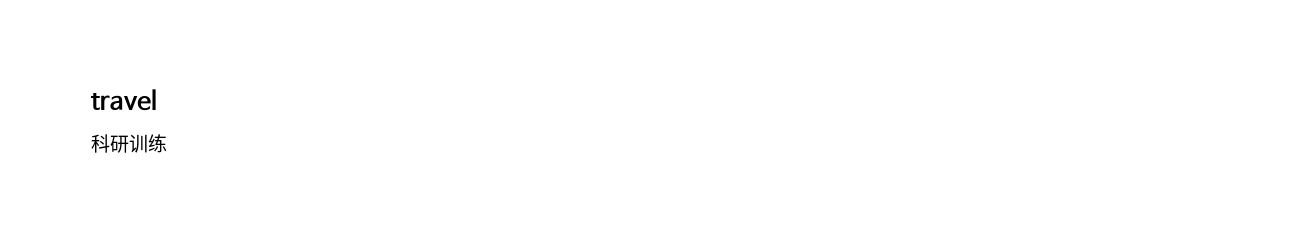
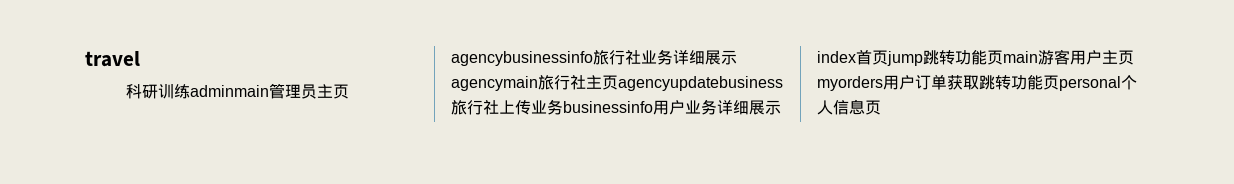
(167, 143) none -> [190,83,350,99] [451,49,737,66] [451,75,783,91] [451,99,781,115] [817,49,1134,66] [817,74,1137,91] [817,99,881,115] adminmain管理员主页agencybusinessinfo旅行社业务详细展示agencymain旅行社主页agencyupdatebusiness旅行社上传业务businessinfo用户业务详细展示index首页jump跳转功能页main游客用户主页myorders用户订单获取跳转功能页personal个人信息页

